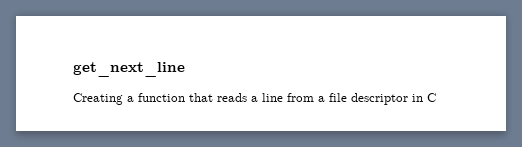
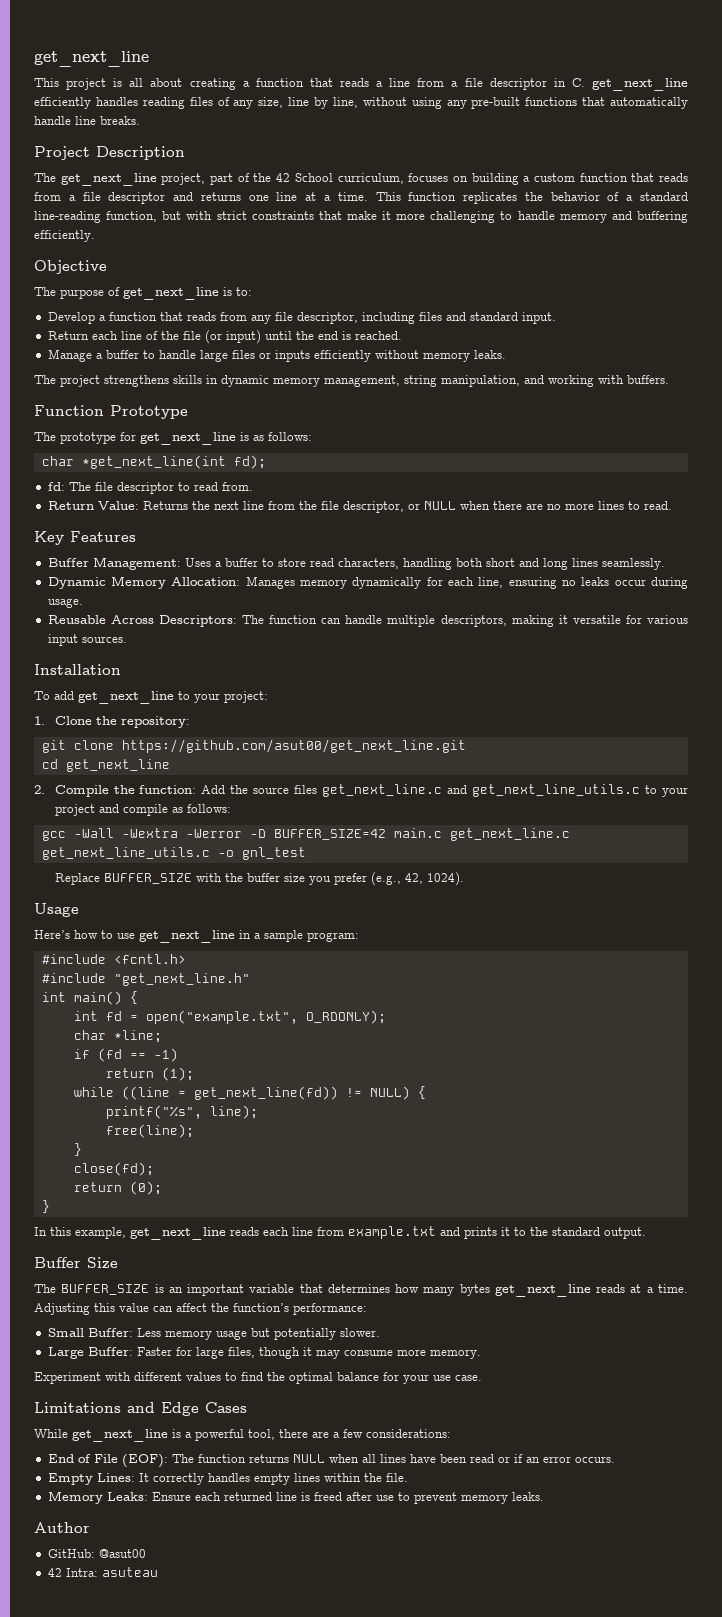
[73,62,185,77] [73,93,123,105] get_next_line // Creating -> [34,51,149,67] [34,78,236,90] get_next_line // This project is all about creating
[427,93,436,102] C -> [571,78,688,91] [34,97,688,109] [34,116,140,125] [34,146,185,160] [34,173,688,186] [34,192,689,204] [34,211,688,223] [34,230,95,242] [34,260,107,274] [34,287,252,300] [47,312,556,324] [47,330,402,344] [47,349,506,362] [34,375,669,387] [34,405,188,419] [34,432,312,445] [41,455,266,469] [47,482,253,494] [47,501,672,513] [34,531,136,545] [47,557,665,570] [47,576,689,589] [47,598,83,608] [47,615,688,627] [47,634,127,646] [34,664,121,675] [34,691,268,704] [34,716,190,728] [41,739,466,753] [41,759,170,772] [34,784,688,797] [54,804,231,816] [41,828,570,841] [41,847,306,860] [54,872,464,886] [34,903,79,917] [34,930,359,943] [41,954,186,964] [41,973,250,986] [41,991,138,1005] [73,1010,386,1024] [73,1030,162,1043] [73,1048,178,1062] [105,1067,194,1081] [73,1086,426,1100] [105,1105,258,1119] [105,1124,194,1138] [73,1143,82,1156] [73,1162,154,1176] [73,1181,162,1195] [41,1200,50,1213] [34,1226,646,1240] [34,1257,118,1269] [34,1284,688,1297] [34,1303,367,1315] [47,1328,380,1340] [47,1347,481,1359] [34,1372,482,1384] [34,1402,247,1416] [34,1429,451,1442] [47,1454,615,1468] [47,1473,408,1485] [47,1491,544,1504] [34,1522,90,1533] [47,1549,146,1558] [47,1567,158,1577] C. get_next_line efficiently handles reading files of any size, line by line, without using any pre-built functions that automatically handle line breaks. // Project Description // The get_next_line project, part of the 42 School curriculum, focuses on building a custom function that reads from a file descriptor and returns one line at a time. This function replicates the behavior of a standard line-reading function, but with strict constraints that make it more challenging to handle memory and buffering efficiently. // Objective // The purpose of get_next_line is to: // Develop a function that reads from any file descriptor, including files and standard input. // Return each line of the file (or input) until the end is reached. // Manage a buffer to handle large files or inputs efficiently without memory leaks. // The project strengthens skills in dynamic memory management, string manipulation, and working with buffers. // Function Prototype // The prototype for get_next_line is as follows: // char *get_next_line(int fd); // fd: The file descriptor to read from. // Return Value: Returns the next line from the file descriptor, or NULL when there are no more lines to read. // Key Features // Buffer Management: Uses a buffer to store read characters, handling both short and long lines seamlessly. // Dynamic Memory Allocation: Manages memory dynamically for each line, ensuring no leaks occur during usage. // Reusable Across Descriptors: The function can handle multiple descriptors, making it versatile for various input sources. // Installation // To add get_next_line to your project: // 1. Clone the repository: // git clone https://github.com/asut00/get_next_line.git // cd get_next_line // 2. Compile the function: Add the source files get_next_line.c and get_next_line_utils.c to your project and compile as follows: // gcc -Wall -Wextra -Werror -D BUFFER_SIZE=42 main.c get_next_line.c get_next_line_utils.c -o gnl_test // Replace BUFFER_SIZE with the buffer size you prefer (e.g., 42, 1024). // Usage // Here’s how to use get_next_line in a sample program: // #include <fcntl.h> // #include "get_next_line.h" // int main() { // int fd = open("example.txt", O_RDONLY); // char *line; // if (fd == -1) // return (1); // while ((line = get_next_line(fd)) != NULL) { // printf("%s", line); // free(line); // } // close(fd); // return (0); // } // In this example, get_next_line reads each line from example.txt and prints it to the standard output. // Buffer Size // The BUFFER_SIZE is an important variable that determines how many bytes get_next_line reads at a time. Adjusting this value can affect the function’s performance: // Small Buffer: Less memory usage but potentially slower. // Large Buffer: Faster for large files, though it may consume more memory. // Experiment with different values to find the optimal balance for your use case. // Limitations and Edge Cases // While get_next_line is a powerful tool, there are a few considerations: // End of File (EOF): The function returns NULL when all lines have been read or if an error occurs. // Empty Lines: It correctly handles empty lines within the file. // Memory Leaks: Ensure each returned line is freed after use to prevent memory leaks. // Author // GitHub: @asut00 // 42 Intra: asuteau

